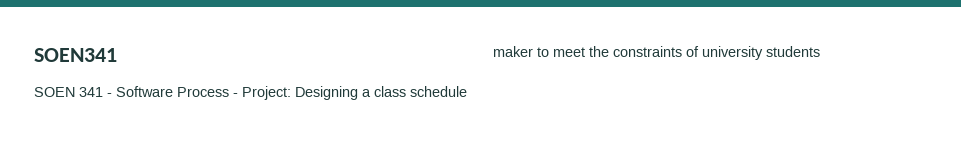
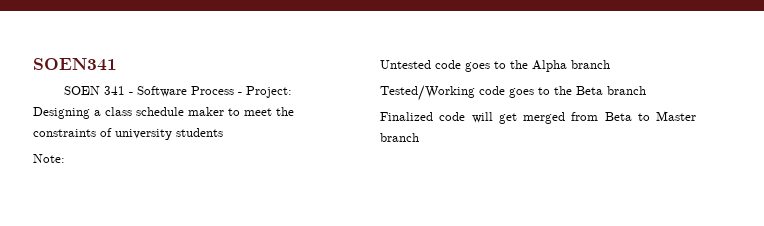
(820, 51) none -> [33,154,65,163] [380,60,610,72] [380,85,646,101] [380,111,696,124] [380,133,419,142] // Note: // Untested code goes to the Alpha branch // Tested/Working code goes to the Beta branch // Finalized code will get merged from Beta to Master branch

